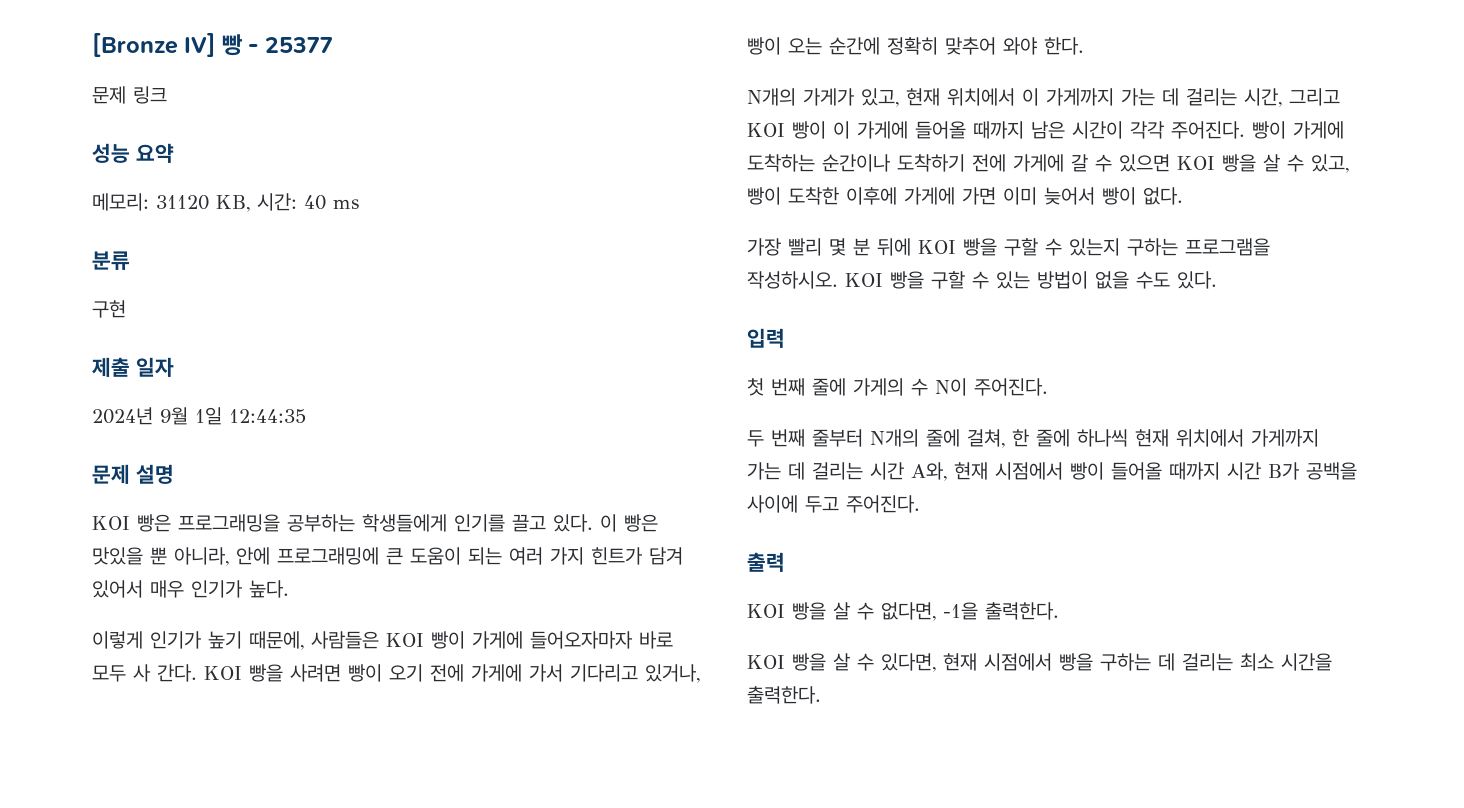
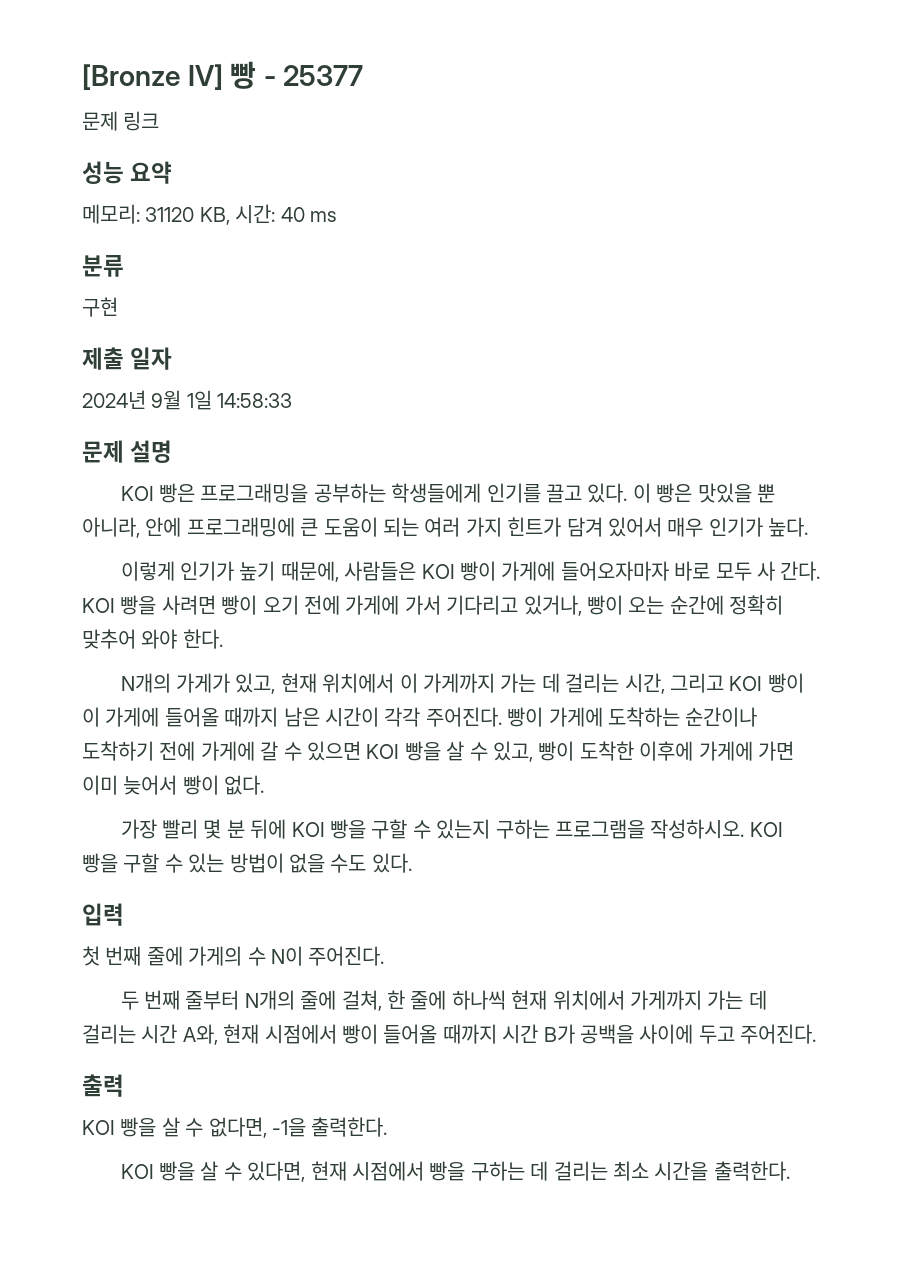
[229,409,306,423] 12:44:35 -> [217,393,293,408] 14:58:33

